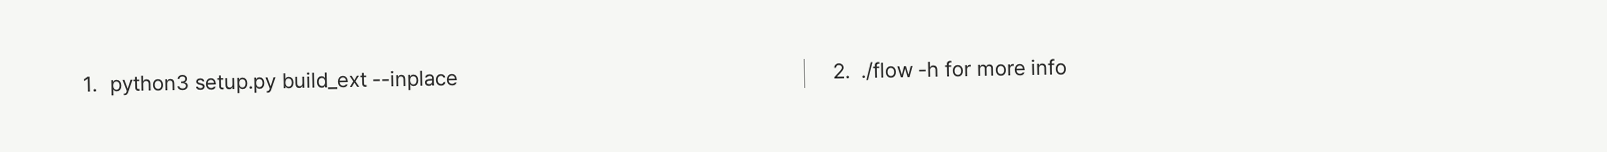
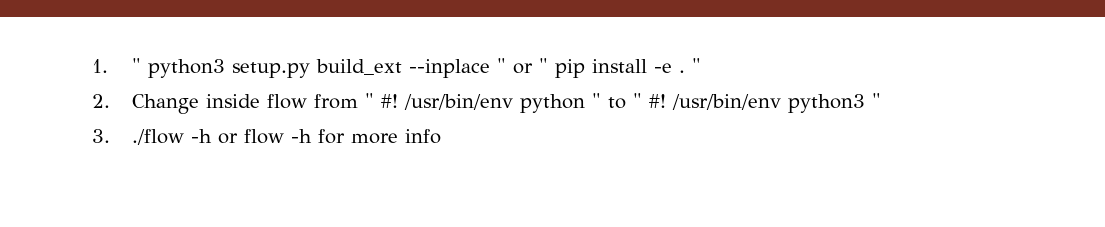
(98, 84) none -> [131,58,141,73] "
[832,61,914,82] // 2. ./flow -> [496,58,701,78] [92,93,881,114] [92,129,284,145] " or " pip install -e . " // 2. Change inside flow from " #! /usr/bin/env python " to " #! /usr/bin/env python3 " // 3. ./flow -h or flow

